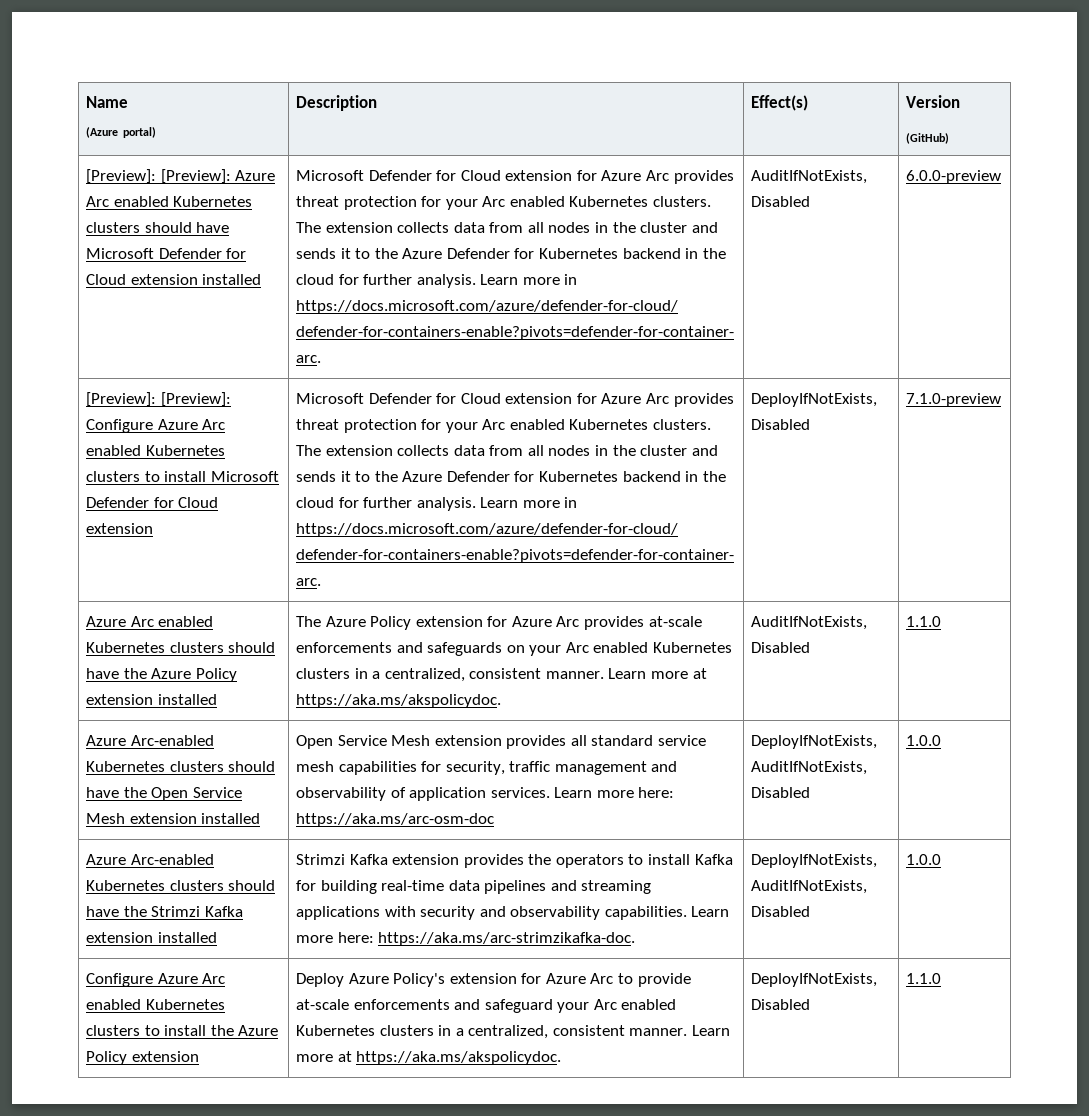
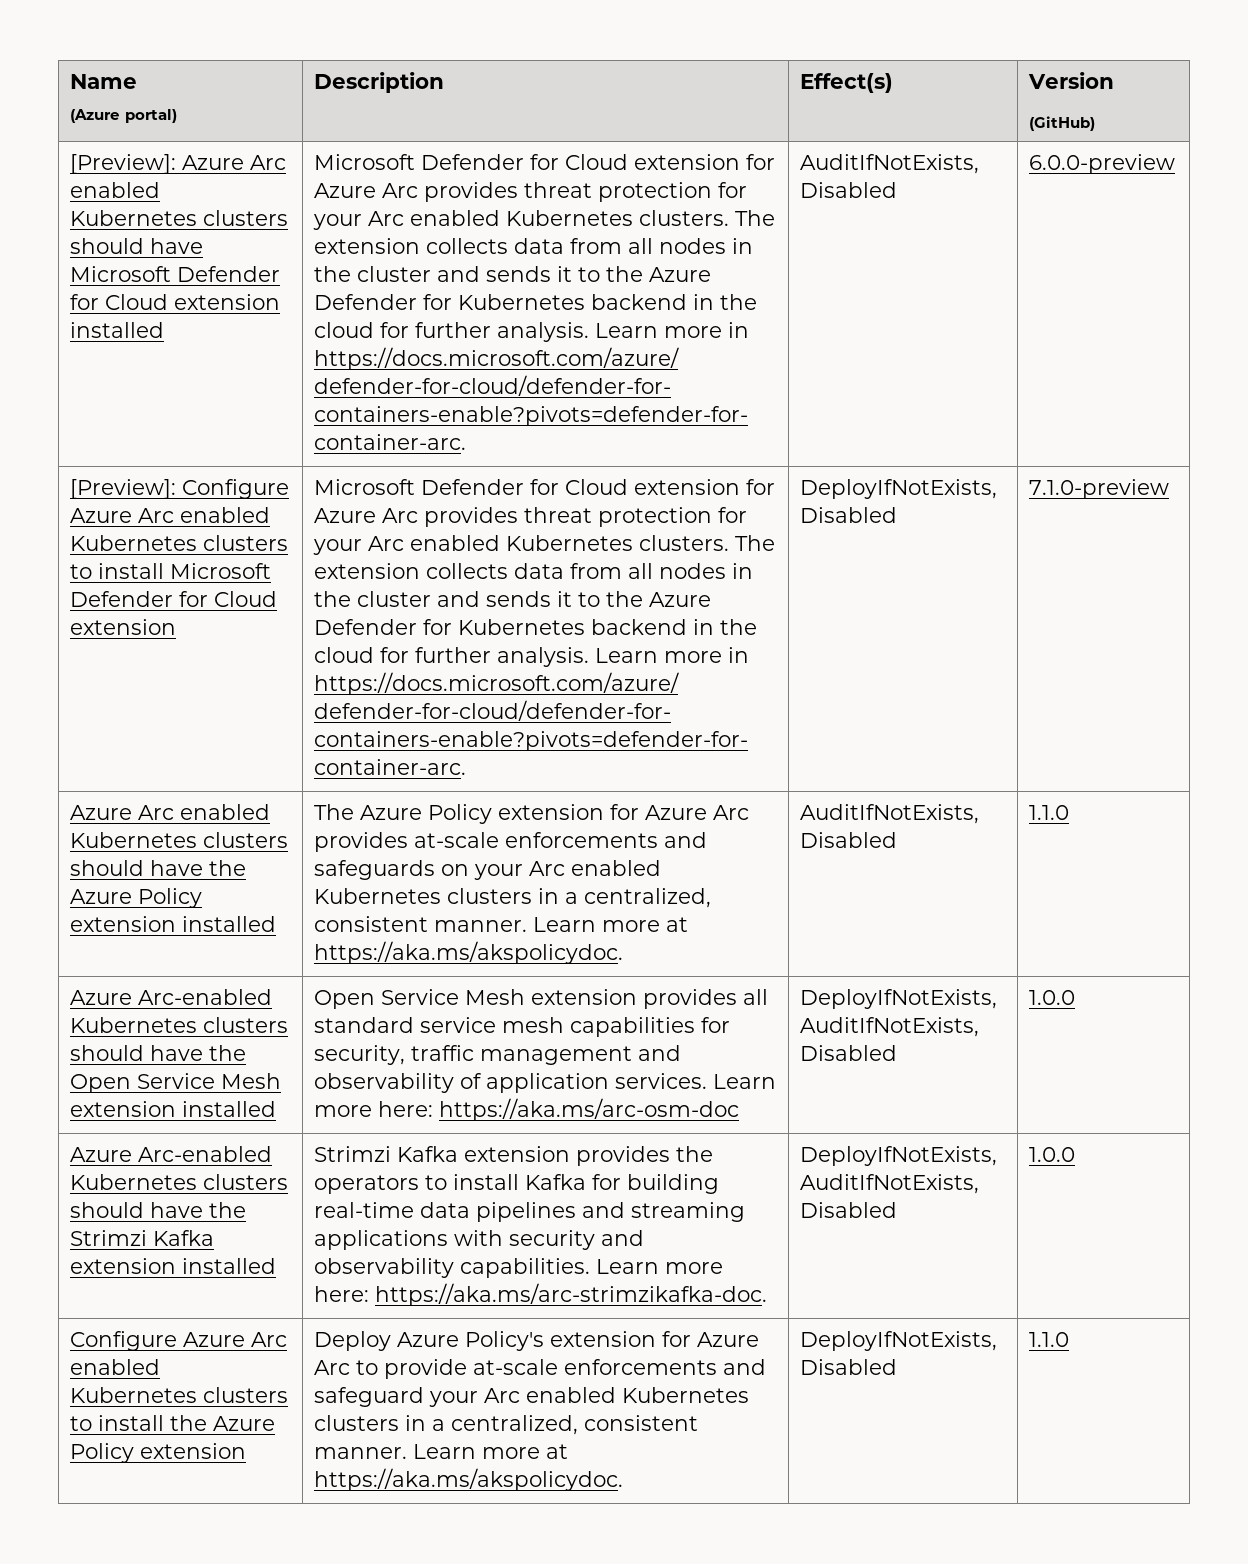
[160,169,231,184] [Preview]: -> (177, 164) none
[160,392,231,407] [Preview]: -> (177, 489) none

